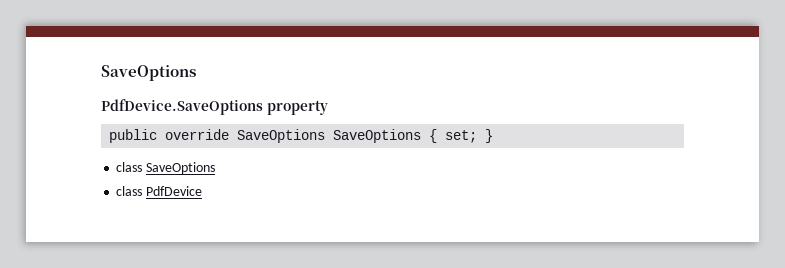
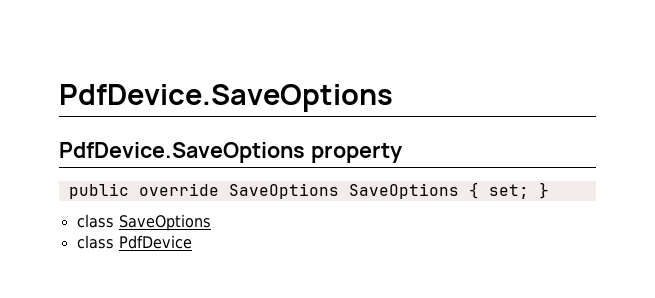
[101,65,196,81] SaveOptions -> [59,84,393,112] PdfDevice.SaveOptions

